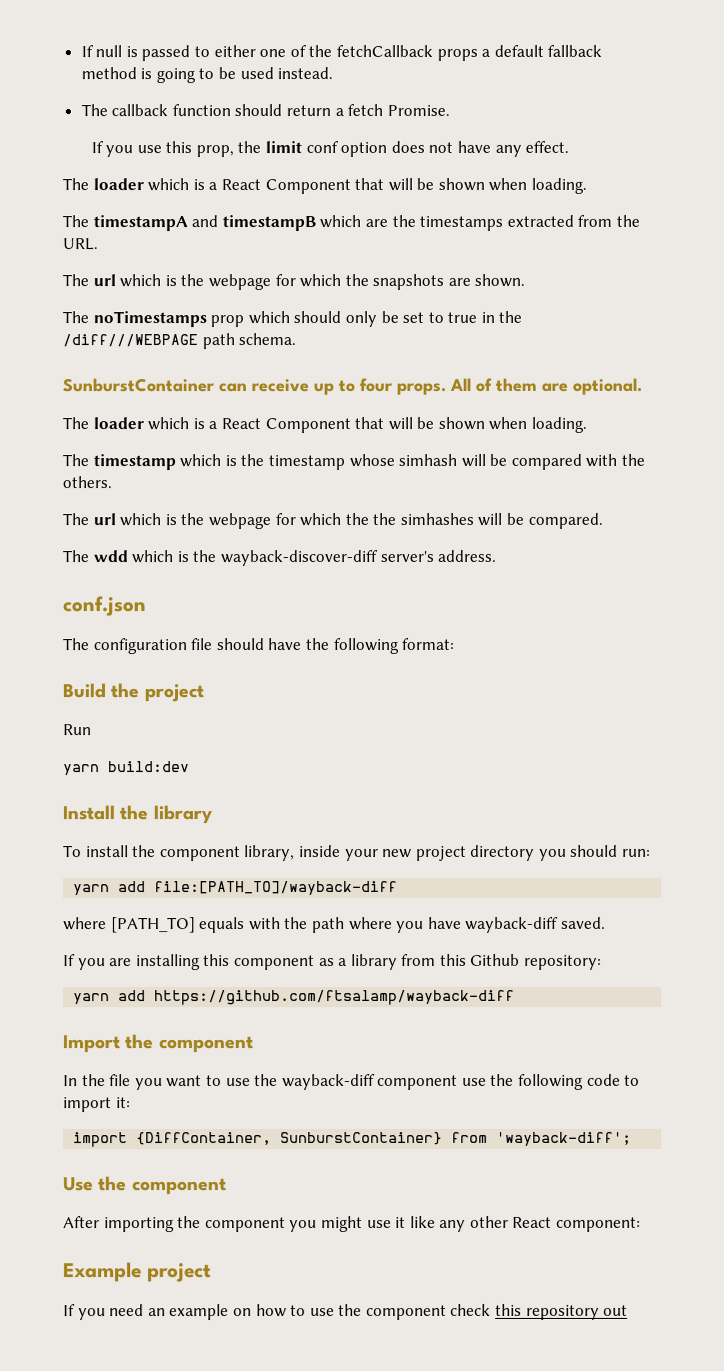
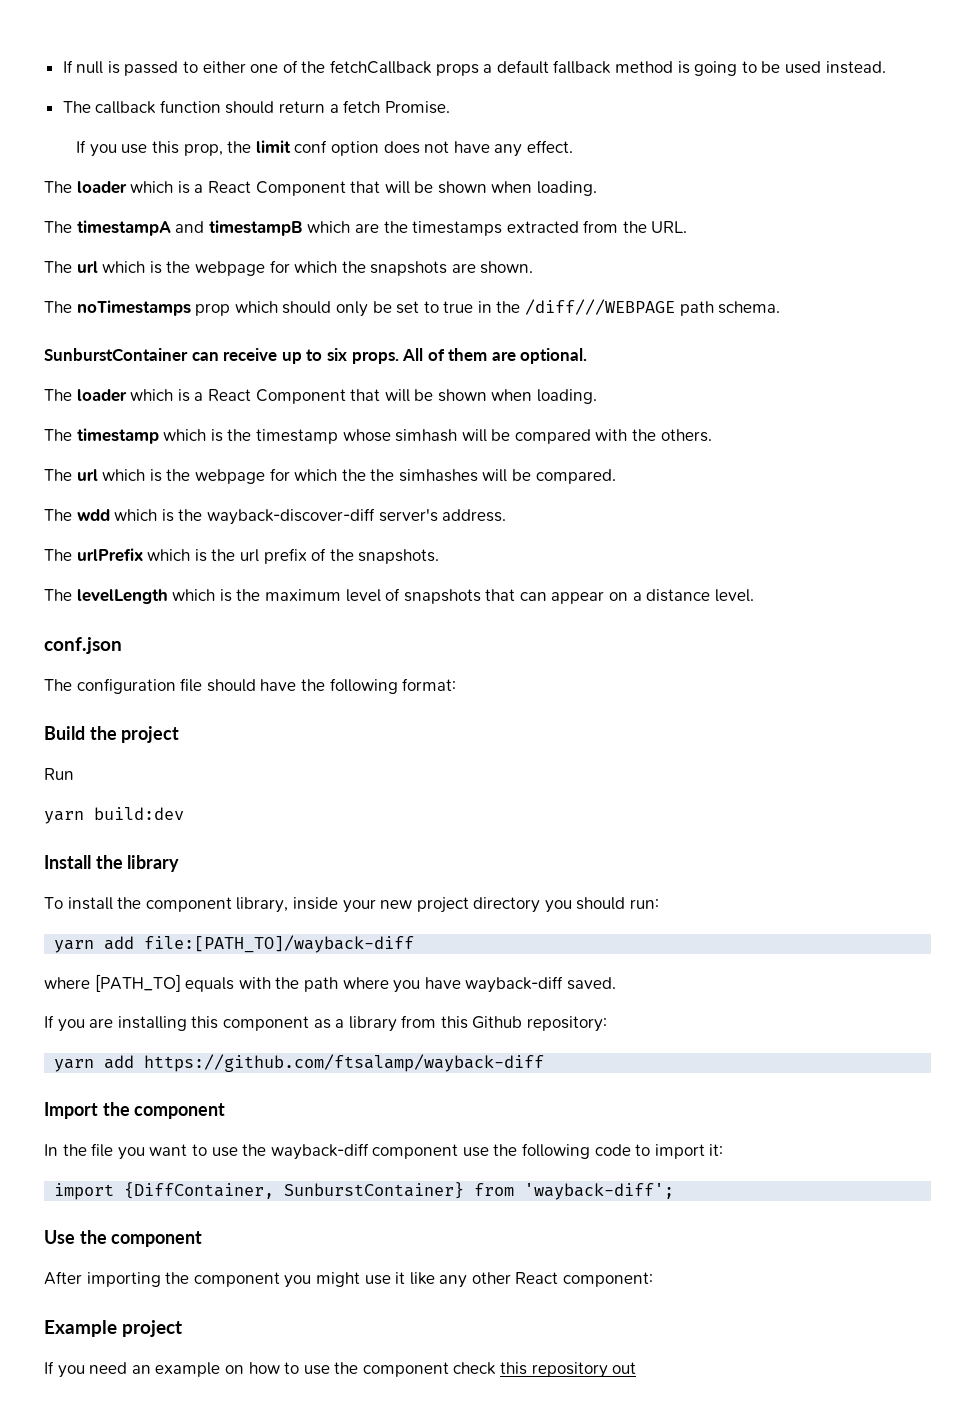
[359,377,393,393] four -> [326,348,347,361] six
(497, 555) none -> [44,548,440,564] [44,588,754,604] // The urlPrefix which is the url prefix of the snapshots. // The levelLength which is the maximum level of snapshots that can appear on a distance level.

